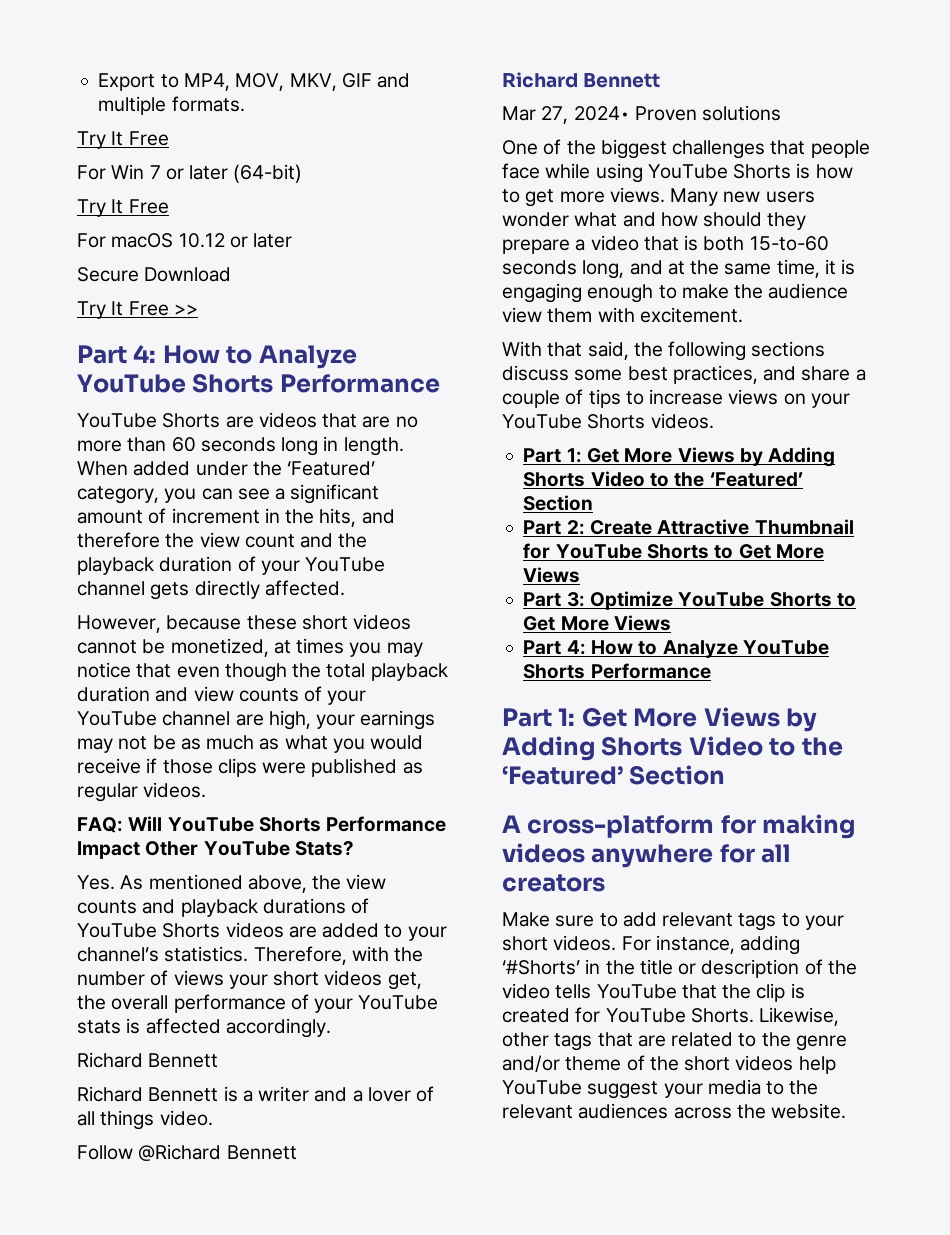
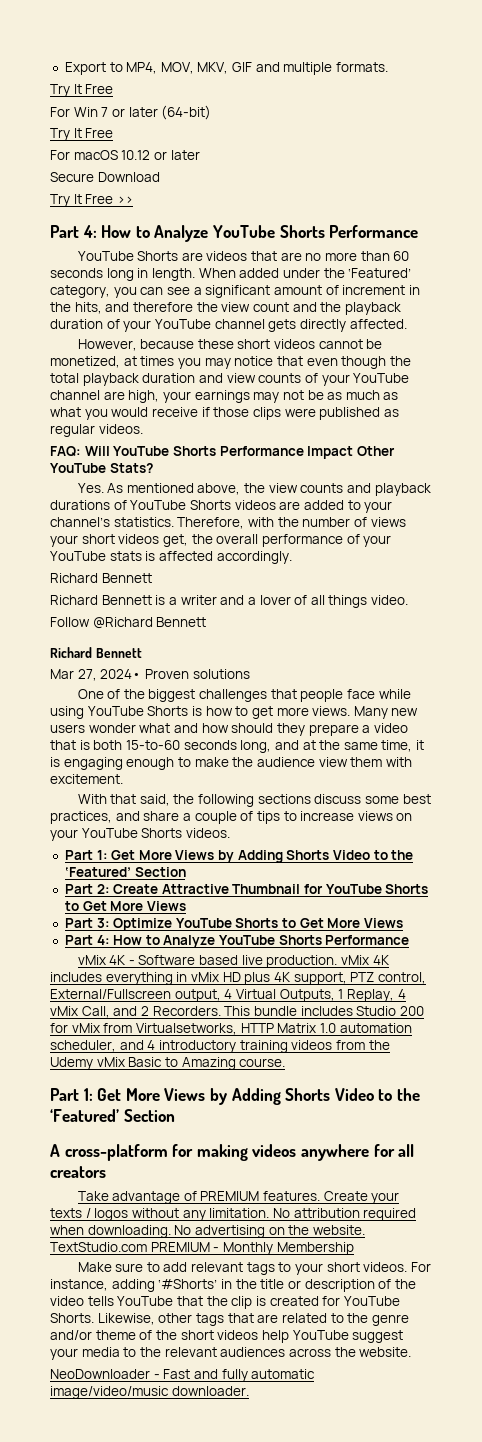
(711, 671) none -> [77,955,390,968] [50,972,426,985] [50,989,406,1002] [50,1006,424,1018] [50,1023,412,1035] [50,1040,390,1053] [50,1057,286,1070] // vMix 4K - Software based live production. vMix 4K includes everything in vMix HD plus 4K support, PTZ control, External/Fullscreen output, 4 Virtual Outputs, 1 Replay, 4 vMix Call, and 2 Recorders. This bundle includes Studio 200 for vMix from Virtualsetworks, HTTP Matrix 1.0 automation scheduler, and 4 introductory training videos from the Udemy vMix Basic to Amazing course.
(605, 883) none -> [77,1191,400,1204] [50,1208,417,1221] [50,1225,365,1238] [50,1242,354,1255] // Take advantage of PREMIUM features. Create your texts / logos without any limitation. No attribution required when downloading. No advertising on the website. TextStudio.com PREMIUM - Monthly Membership
(847, 1111) none -> [50,1369,316,1382] [50,1386,249,1399] // NeoDownloader - Fast and fully automatic image/video/music downloader.

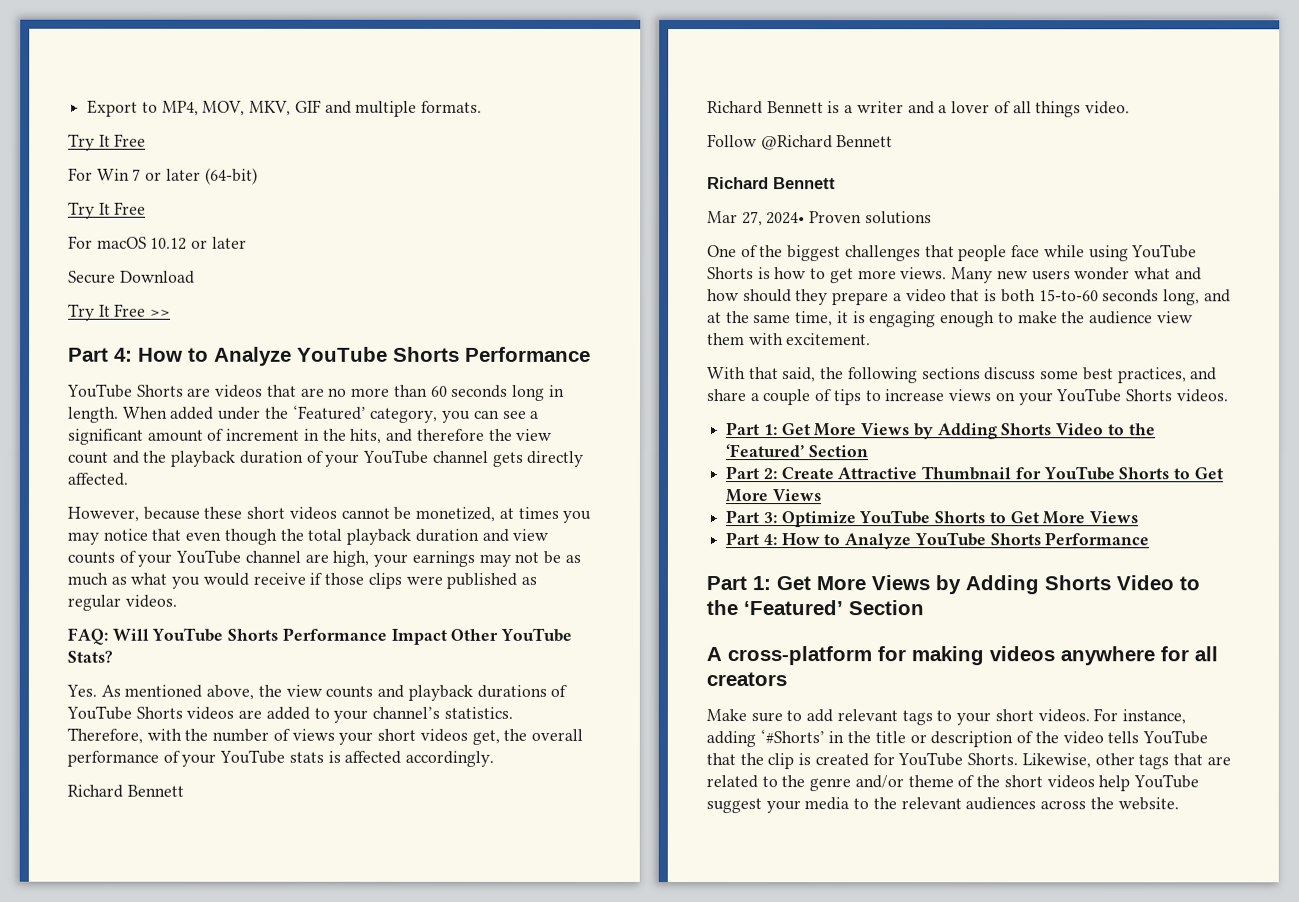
[77,955,390,968] [50,972,426,985] [50,989,406,1002] [50,1006,424,1018] [50,1023,412,1035] [50,1040,390,1053] [50,1057,286,1070] // vMix 4K - Software based live production. vMix 4K includes everything in vMix HD plus 4K support, PTZ control, External/Fullscreen output, 4 Virtual Outputs, 1 Replay, 4 vMix Call, and 2 Recorders. This bundle includes Studio 200 for vMix from Virtualsetworks, HTTP Matrix 1.0 automation scheduler, and 4 introductory training videos from the Udemy vMix Basic to Amazing course. -> (1150, 539) none
[77,1191,400,1204] [50,1208,417,1221] [50,1225,365,1238] [50,1242,354,1255] // Take advantage of PREMIUM features. Create your texts / logos without any limitation. No attribution required when downloading. No advertising on the website. TextStudio.com PREMIUM - Monthly Membership -> (787, 679) none
[50,1369,316,1382] [50,1386,249,1399] // NeoDownloader - Fast and fully automatic image/video/music downloader. -> (1179, 804) none

